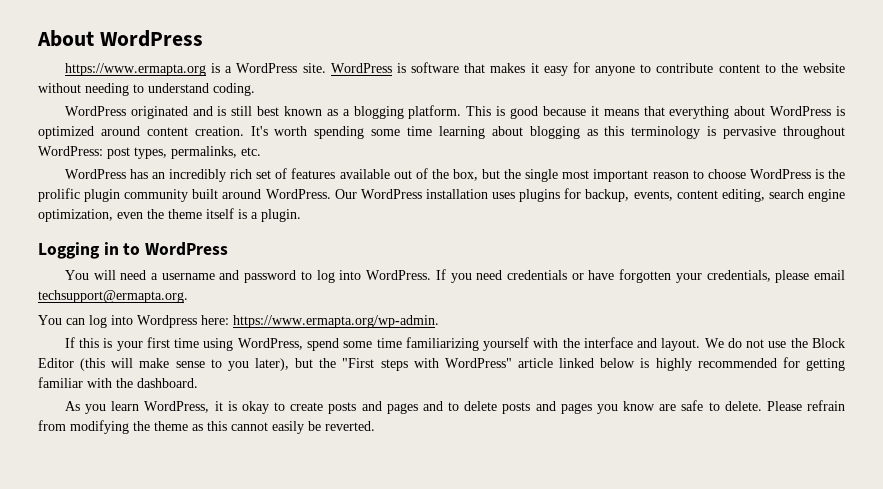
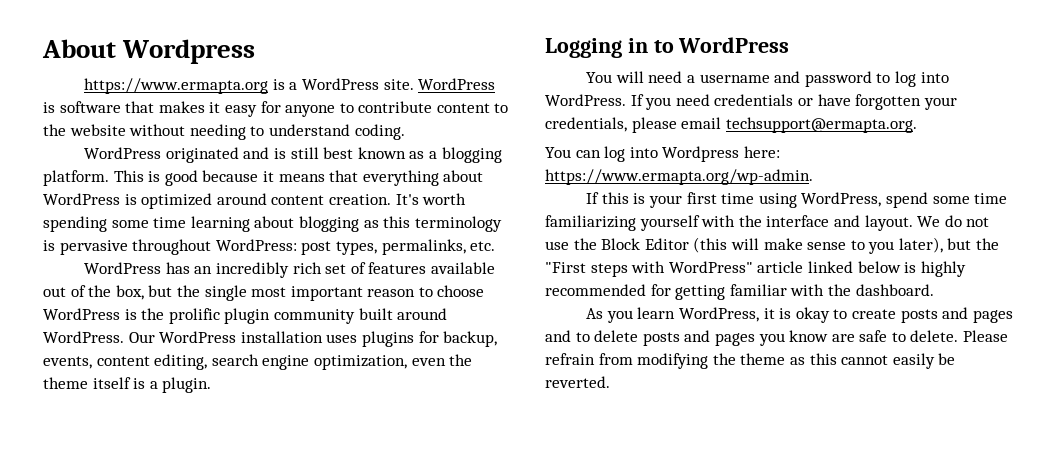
[99,30,203,47] WordPress -> [122,39,256,64] Wordpress

